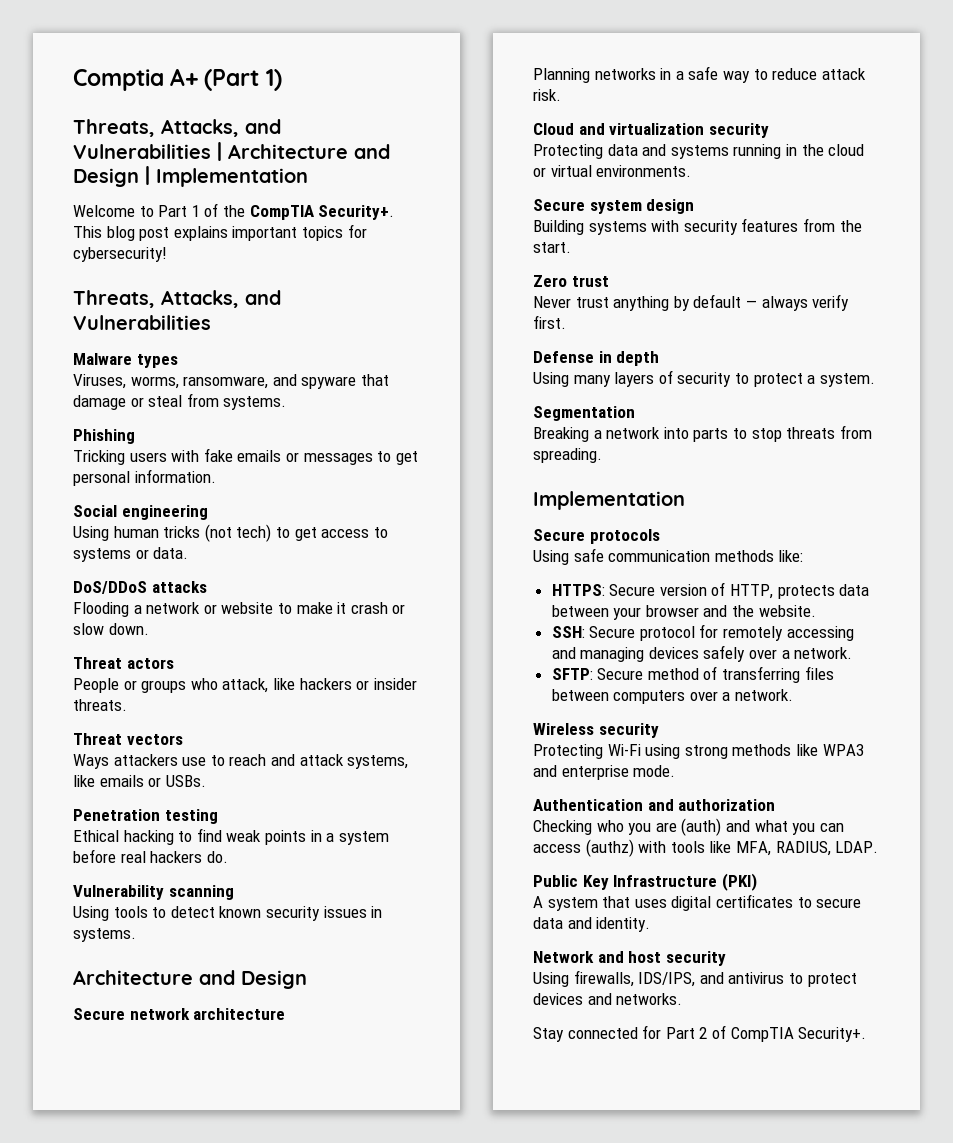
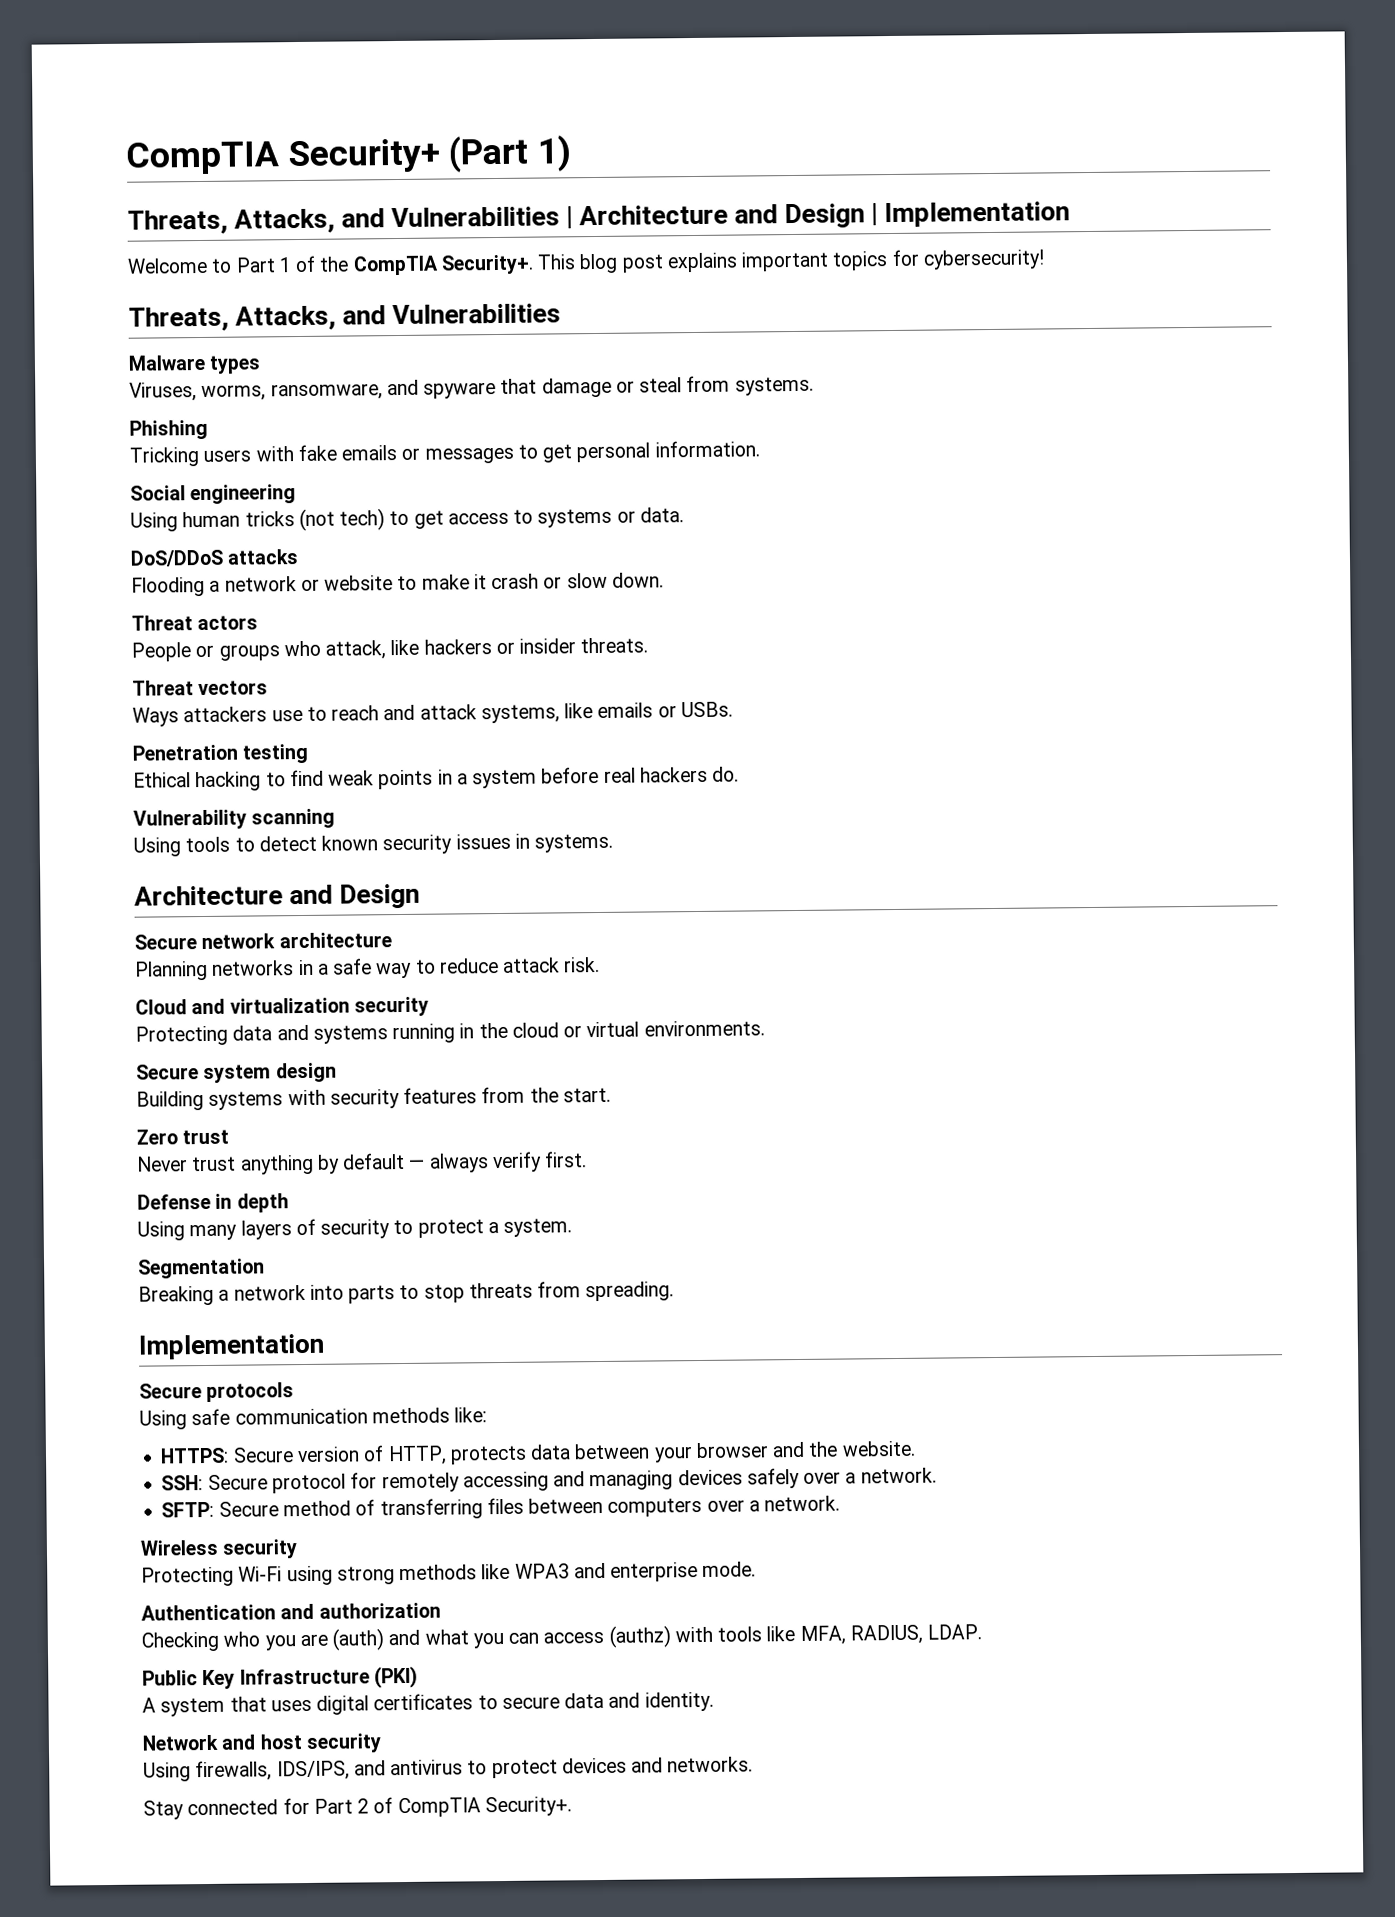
[73,68,199,91] Comptia A+ -> [126,138,441,175] CompTIA Security+

